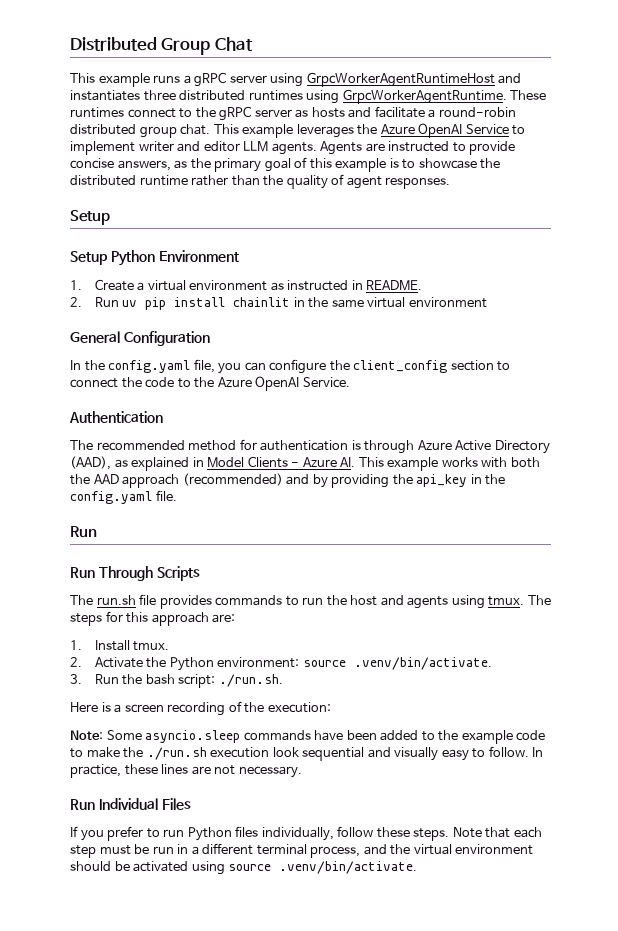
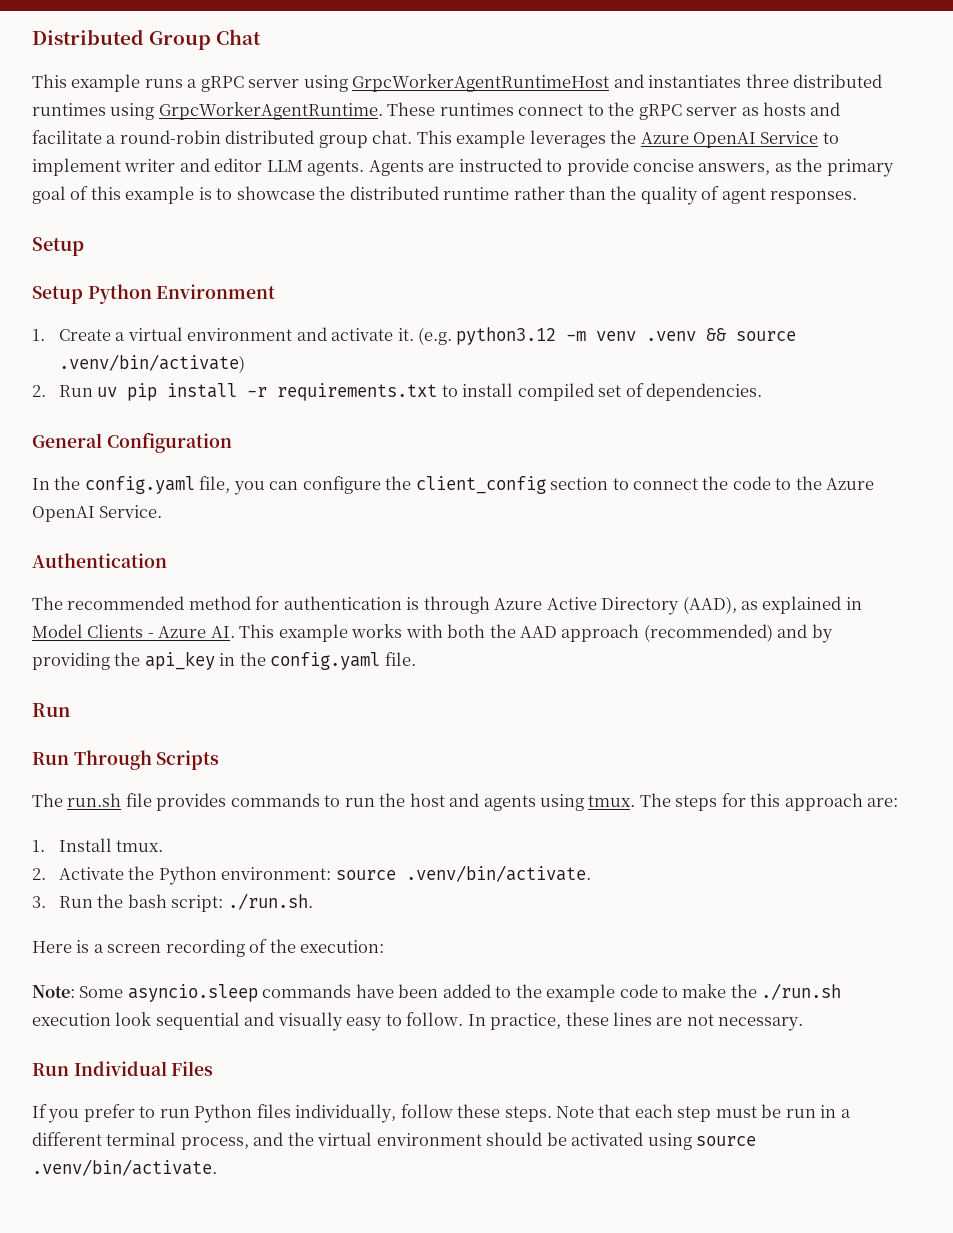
[270,280,423,291] as instructed in README. -> [296,327,797,345] [58,354,245,373] and activate it. (e.g. python3.12 -m venv .venv && source .venv/bin/activate)
[233,297,487,308] chainlit in the same virtual environment -> [247,383,763,401] -r requirements.txt to install compiled set of dependencies.

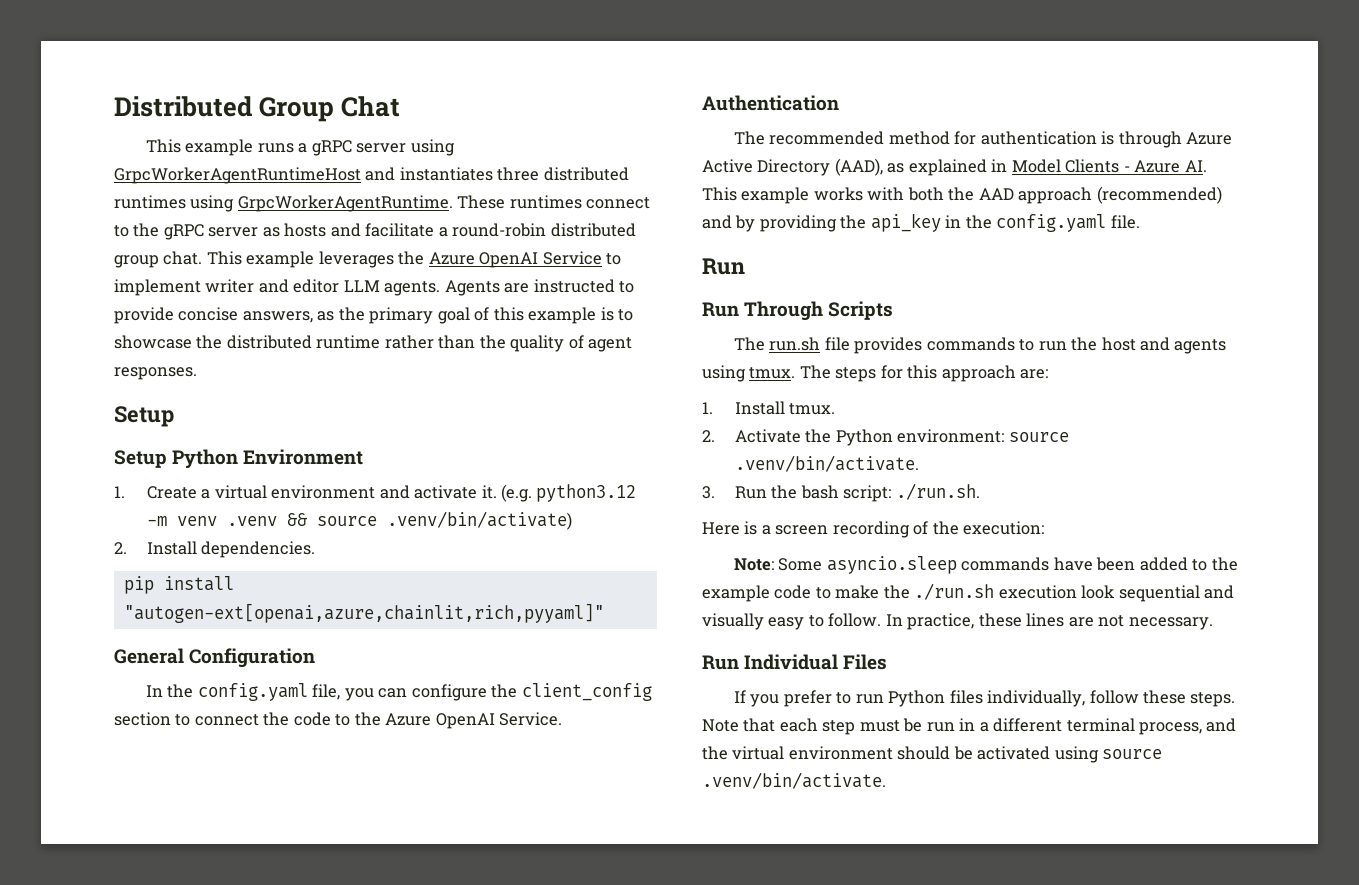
[58,383,763,401] Run uv pip install -r requirements.txt to install compiled set of dependencies. -> [146,541,316,558] [123,576,234,594] [123,603,604,623] Install dependencies. // pip install "autogen-ext[openai,azure,chainlit,rich,pyyaml]"

